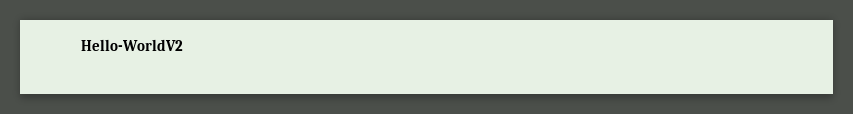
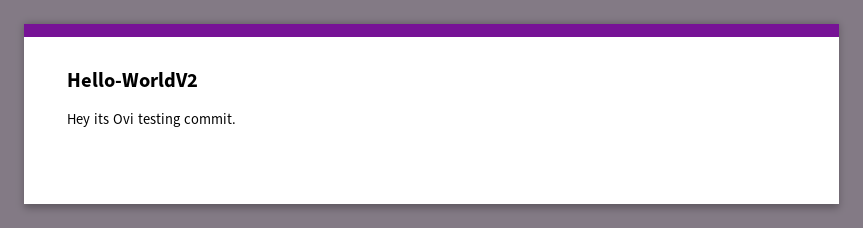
(183, 45) none -> [67,113,236,127] // Hey its Ovi testing commit.

